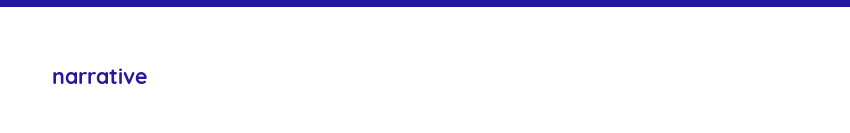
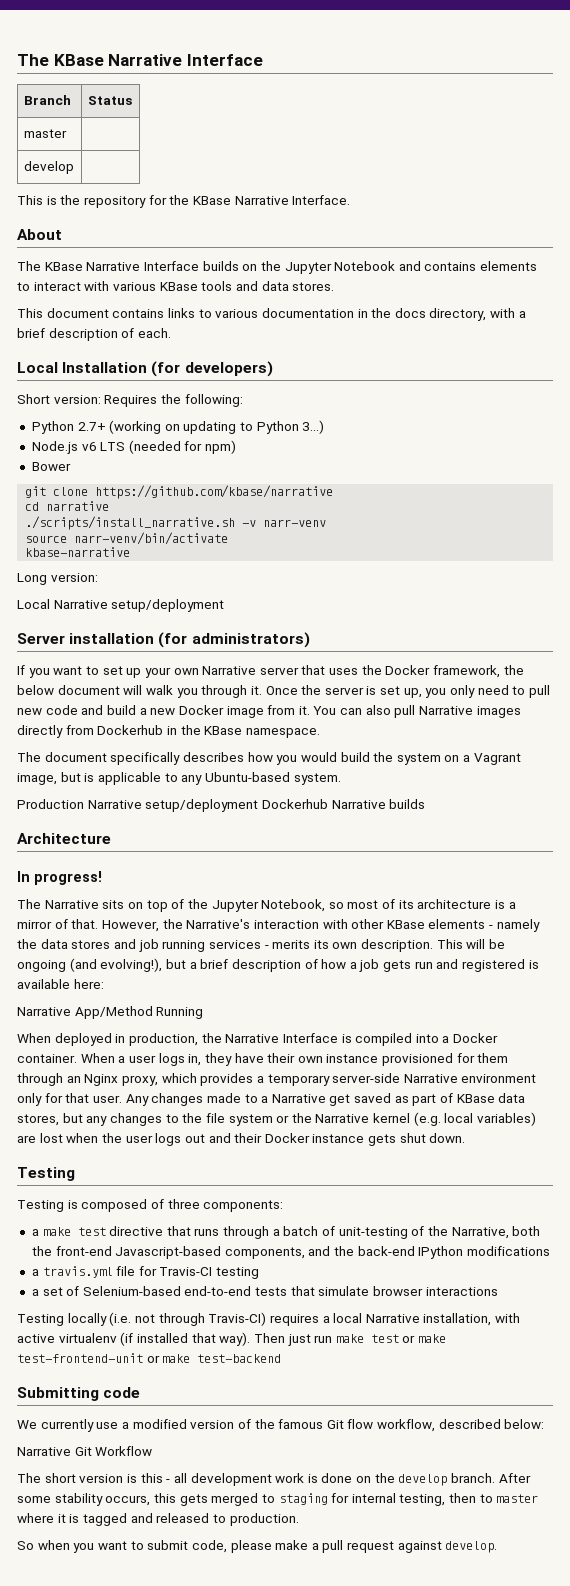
[52,68,147,84] narrative -> [17,54,263,66] [23,95,71,105] [87,96,132,105] [23,129,67,138] [23,161,74,174] [17,195,351,208] [17,229,62,240] [17,261,538,274] [17,281,335,291] [17,308,526,321] [17,328,171,341] [17,361,273,377] [17,394,243,407] [31,420,325,434] [31,440,237,454] [31,462,71,471] [25,485,334,499] [25,501,110,511] [25,516,327,530] [25,532,229,545] [25,547,131,557] [17,573,98,585] [17,599,225,612] [17,632,310,648] [17,665,524,678] [17,685,550,698] [17,705,521,718] [17,725,320,738] [17,752,521,765] [17,772,341,785] [17,799,426,812] [17,833,111,844] [17,871,102,885] [17,899,516,912] [17,919,540,932] [17,939,506,952] [17,958,539,972] [17,979,104,989] [17,1006,204,1019] [17,1033,499,1046] [17,1053,509,1066] [17,1073,537,1086] [17,1093,526,1106] [17,1112,537,1126] [17,1133,466,1146] [17,1167,75,1181] [17,1199,284,1212] [31,1226,541,1239] [31,1246,551,1259] [31,1266,260,1279] [31,1286,498,1296] [17,1312,521,1326] [17,1332,447,1346] [17,1353,282,1363] [17,1387,141,1401] [17,1419,545,1432] [17,1446,153,1456] [17,1473,531,1486] [17,1493,539,1506] [17,1513,299,1526] [17,1540,498,1553] The KBase Narrative Interface // Branch | Status // master | // develop | // This is the repository for the KBase Narrative Interface. // About // The KBase Narrative Interface builds on the Jupyter Notebook and contains elements to interact with various KBase tools and data stores. // This document contains links to various documentation in the docs directory, with a brief description of each. // Local Installation (for developers) // Short version: Requires the following: // Python 2.7+ (working on updating to Python 3...) // Node.js v6 LTS (needed for npm) // Bower // git clone https://github.com/kbase/narrative // cd narrative // ./scripts/install_narrative.sh -v narr-venv // source narr-venv/bin/activate // kbase-narrative // Long version: // Local Narrative setup/deployment // Server installation (for administrators) // If you want to set up your own Narrative server that uses the Docker framework, the below document will walk you through it. Once the server is set up, you only need to pull new code and build a new Docker image from it. You can also pull Narrative images directly from Dockerhub in the KBase namespace. // The document specifically describes how you would build the system on a Vagrant image, but is applicable to any Ubuntu-based system. // Production Narrative setup/deployment Dockerhub Narrative builds // Architecture // In progress! // The Narrative sits on top of the Jupyter Notebook, so most of its architecture is a mirror of that. However, the Narrative's interaction with other KBase elements - namely the data stores and job running services - merits its own description. This will be ongoing (and evolving!), but a brief description of how a job gets run and registered is available here: // Narrative App/Method Running // When deployed in production, the Narrative Interface is compiled into a Docker container. When a user logs in, they have their own instance provisioned for them through an Nginx proxy, which provides a temporary server-side Narrative environment only for that user. Any changes made to a Narrative get saved as part of KBase data stores, but any changes to the file system or the Narrative kernel (e.g. local variables) are lost when the user logs out and their Docker instance gets shut down. // Testing // Testing is composed of three components: // a make test directive that runs through a batch of unit-testing of the Narrative, both the front-end Javascript-based components, and the back-end IPython modifications // a travis.yml file for Travis-CI testing // a set of Selenium-based end-to-end tests that simulate browser interactions // Testing locally (i.e. not through Travis-CI) requires a local Narrative installation, with active virtualenv (if installed that way). Then just run make test or make test-frontend-unit or make test-backend // Submitting code // We currently use a modified version of the famous Git flow workflow, described below: // Narrative Git Workflow // The short version is this - all development work is done on the develop branch. After some stability occurs, this gets merged to staging for internal testing, then to master where it is tagged and released to production. // So when you want to submit code, please make a pull request against develop.

